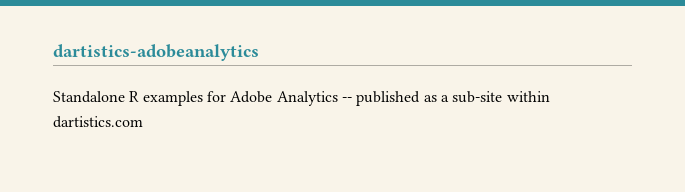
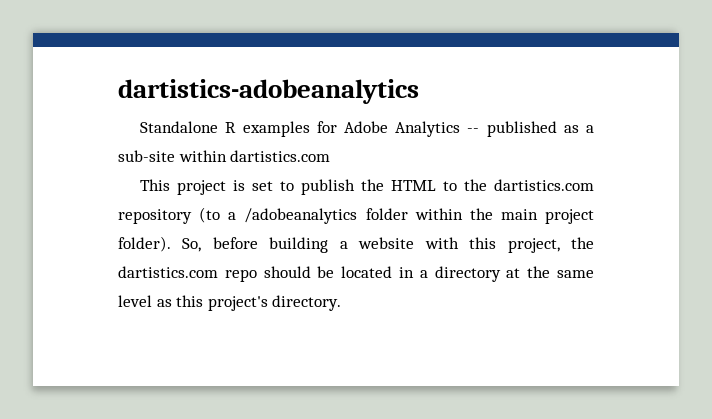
(143, 122) none -> [140,179,594,195] [118,207,594,224] [118,236,594,253] [118,266,594,282] [118,295,342,311] // This project is set to publish the HTML to the dartistics.com repository (to a /adobeanalytics folder within the main project folder). So, before building a website with this project, the dartistics.com repo should be located in a directory at the same level as this project's directory.

